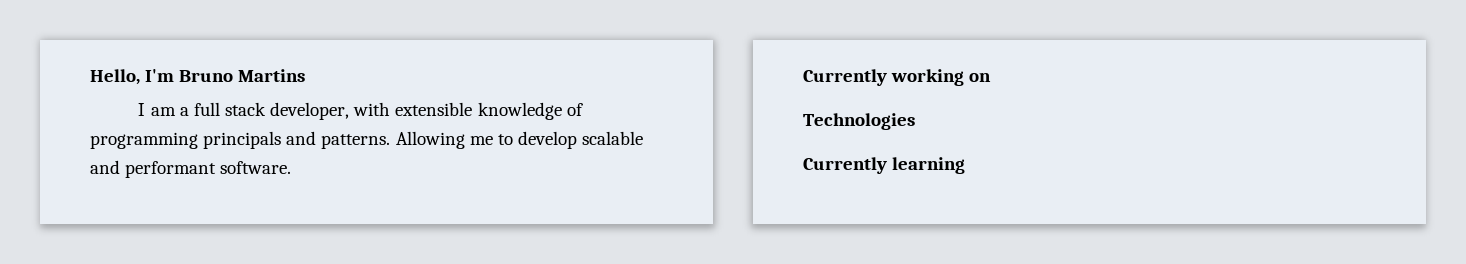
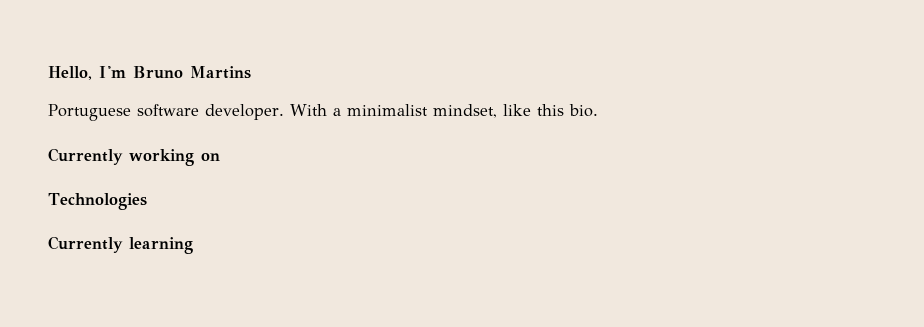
[138,102,583,120] [90,131,644,149] [90,160,292,178] I am a full stack developer, with extensible knowledge of programming principals and patterns. Allowing me to develop scalable and performant software. -> [48,104,598,121] Portuguese software developer. With a minimalist mindset, like this bio.

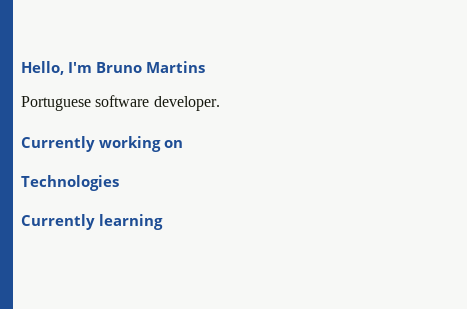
[289,104,598,118] With a minimalist mindset, like this bio. -> (220, 103) none

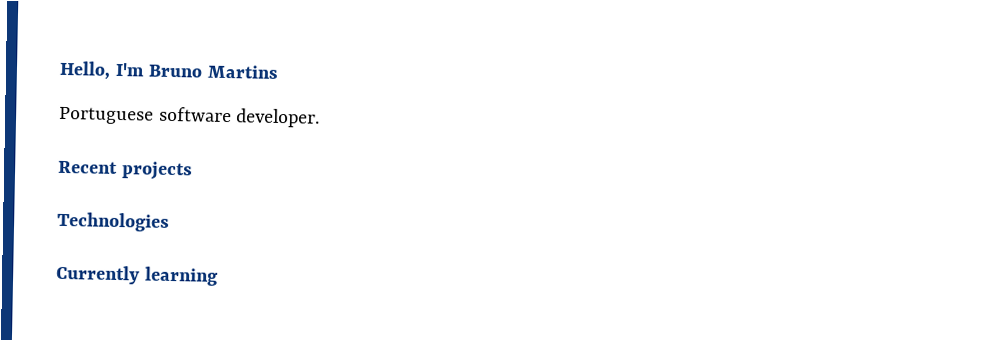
[21,136,183,152] Currently working on -> [58,160,193,181] Recent projects

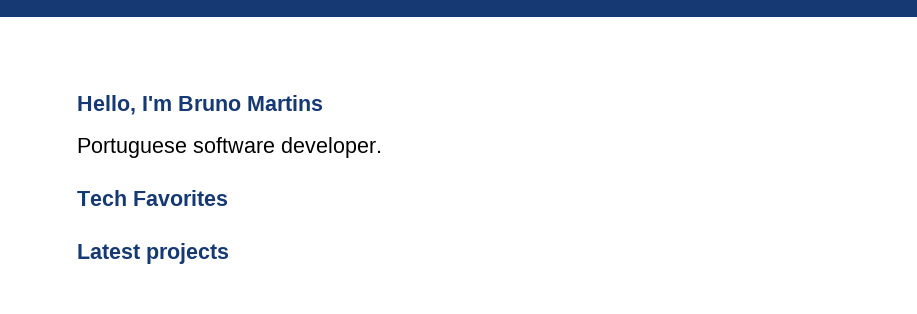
[58,160,193,181] [56,211,170,232] [55,264,218,286] Recent projects // Technologies // Currently learning -> [77,190,228,206] [77,243,229,264] Tech Favorites // Latest projects

